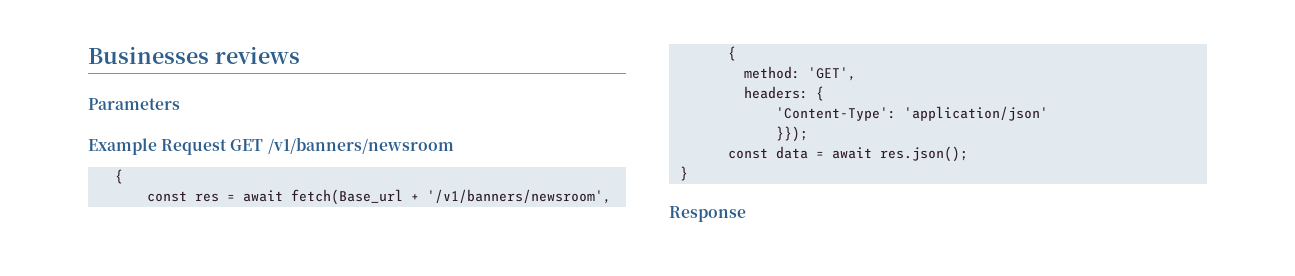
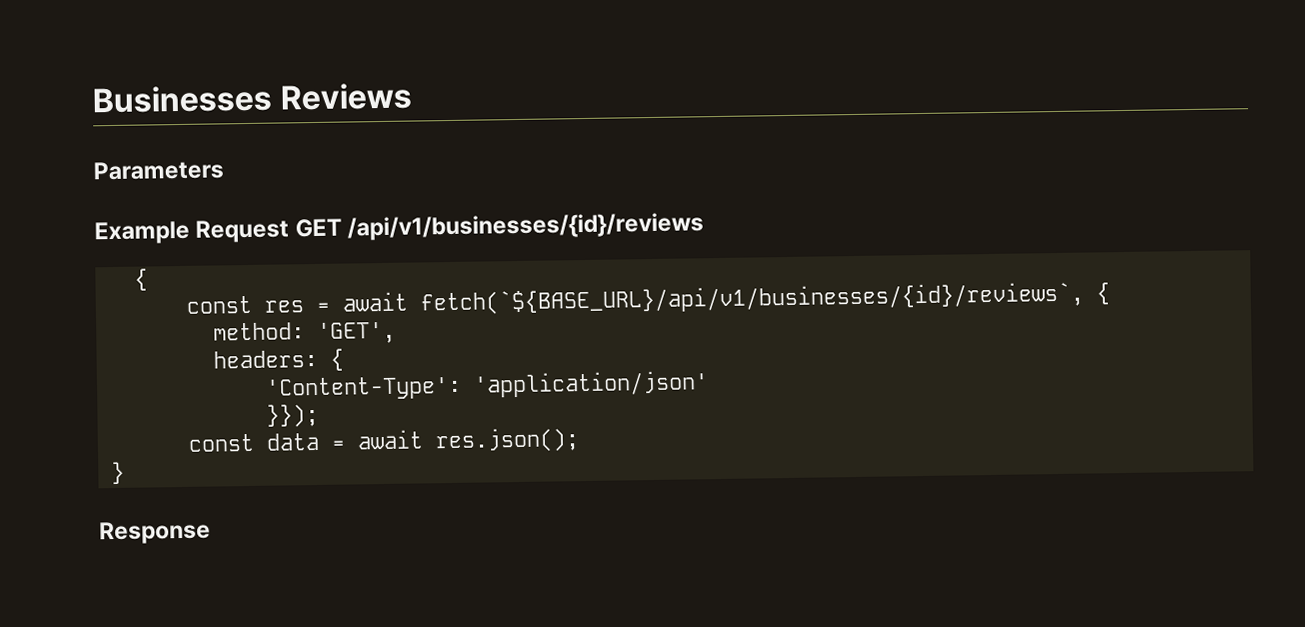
[214,46,300,64] reviews -> [279,82,412,111] Reviews
[267,137,454,154] /v1/banners/newsroom -> [347,212,705,241] /api/v1/businesses/{id}/reviews
[290,189,611,205] fetch(Base_url + '/v1/banners/newsroom', -> [419,281,1084,316] fetch(`${BASE_URL}/api/v1/businesses/{id}/reviews`,

